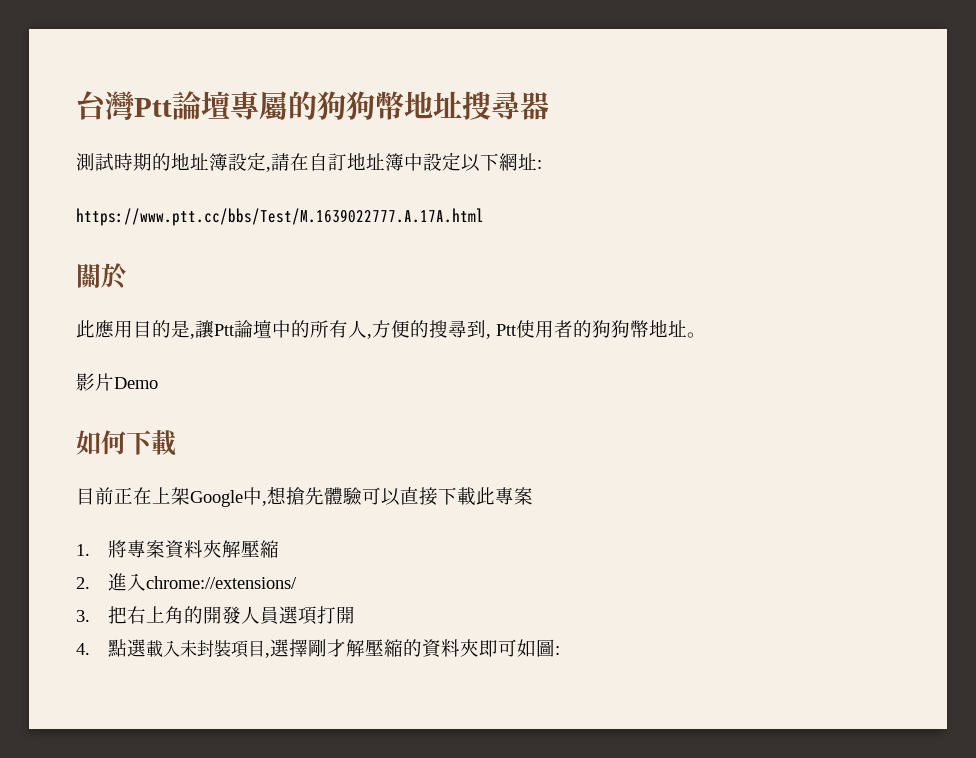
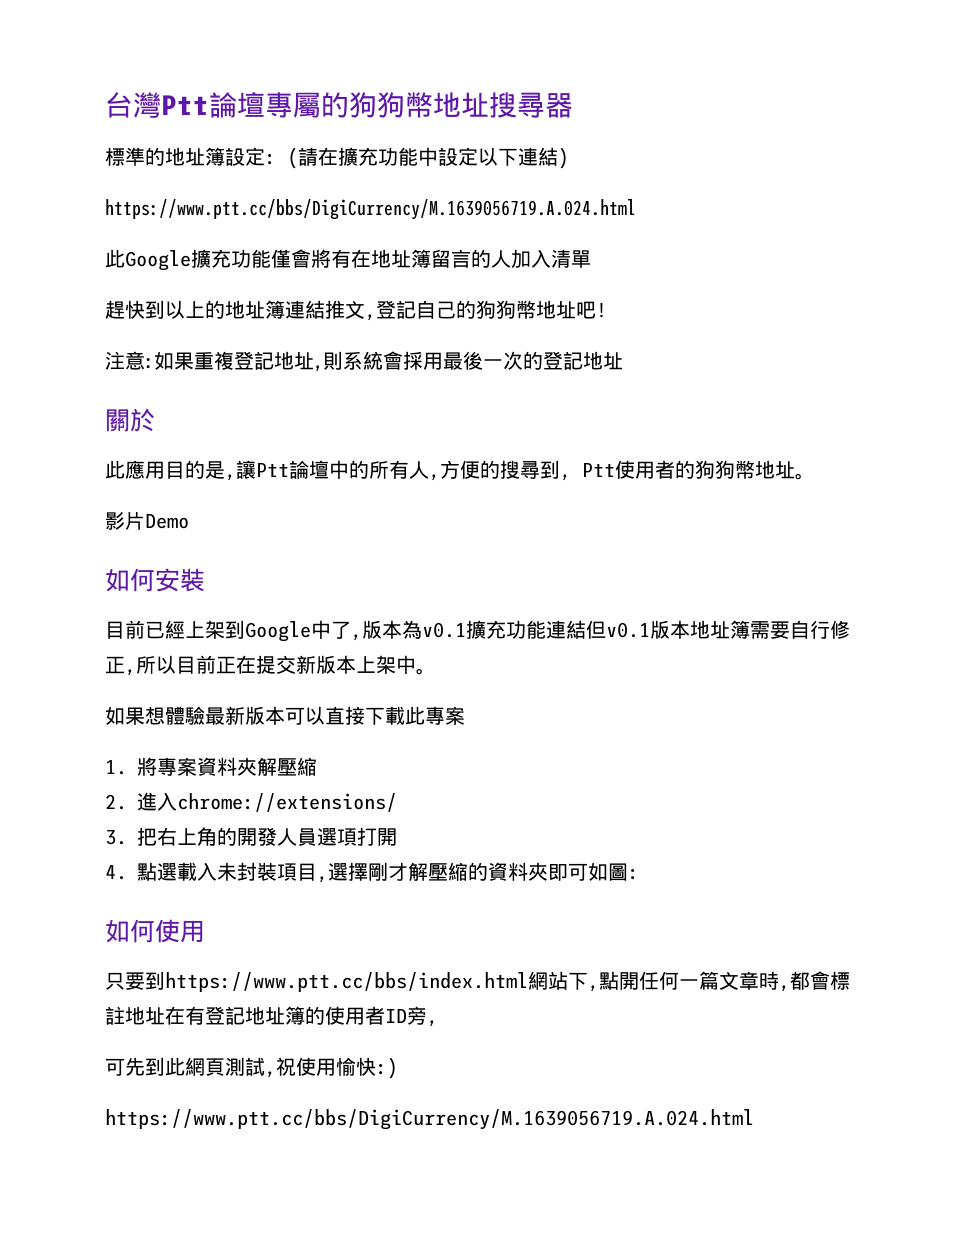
[76,153,152,171] 測試時期 -> [105,147,145,166] 標準
[266,152,542,172] [76,208,484,226] ,請在自訂地址簿中設定以下網址: // https://www.ptt.cc/bbs/Test/M.1639022777.A.17A.html -> [265,147,569,169] [105,199,636,220] [105,249,591,271] [105,300,607,321] [105,351,623,372] : (請在擴充功能中設定以下連結) // https://www.ptt.cc/bbs/DigiCurrency/M.1639056719.A.024.html // 此Google擴充功能僅會將有在地址簿留言的人加入清單 // 趕快到以上的地址簿連結推文,登記自己的狗狗幣地址吧! // 注意:如果重複登記地址,則系統會採用最後一次的登記地址
[126,430,176,456] [76,486,362,507] 下載 // 目前正在上架Google中,想搶先體驗 -> [155,568,205,592] [105,620,850,642] [105,655,436,676] [105,706,285,725] 安裝 // 目前已經上架到Google中了,版本為v0.1擴充功能連結但v0.1版本地址簿需要自行修正,所以目前正在提交新版本上架中。 // 如果想體驗最新版本
(560, 650) none -> [105,919,205,943] [105,971,850,992] [105,1006,438,1027] [105,1057,398,1079] [105,1109,754,1130] // 如何使用 // 只要到https://www.ptt.cc/bbs/index.html網站下,點開任何一篇文章時,都會標註地址在有登記地址簿的使用者ID旁, // 可先到此網頁測試,祝使用愉快:) // https://www.ptt.cc/bbs/DigiCurrency/M.1639056719.A.024.html

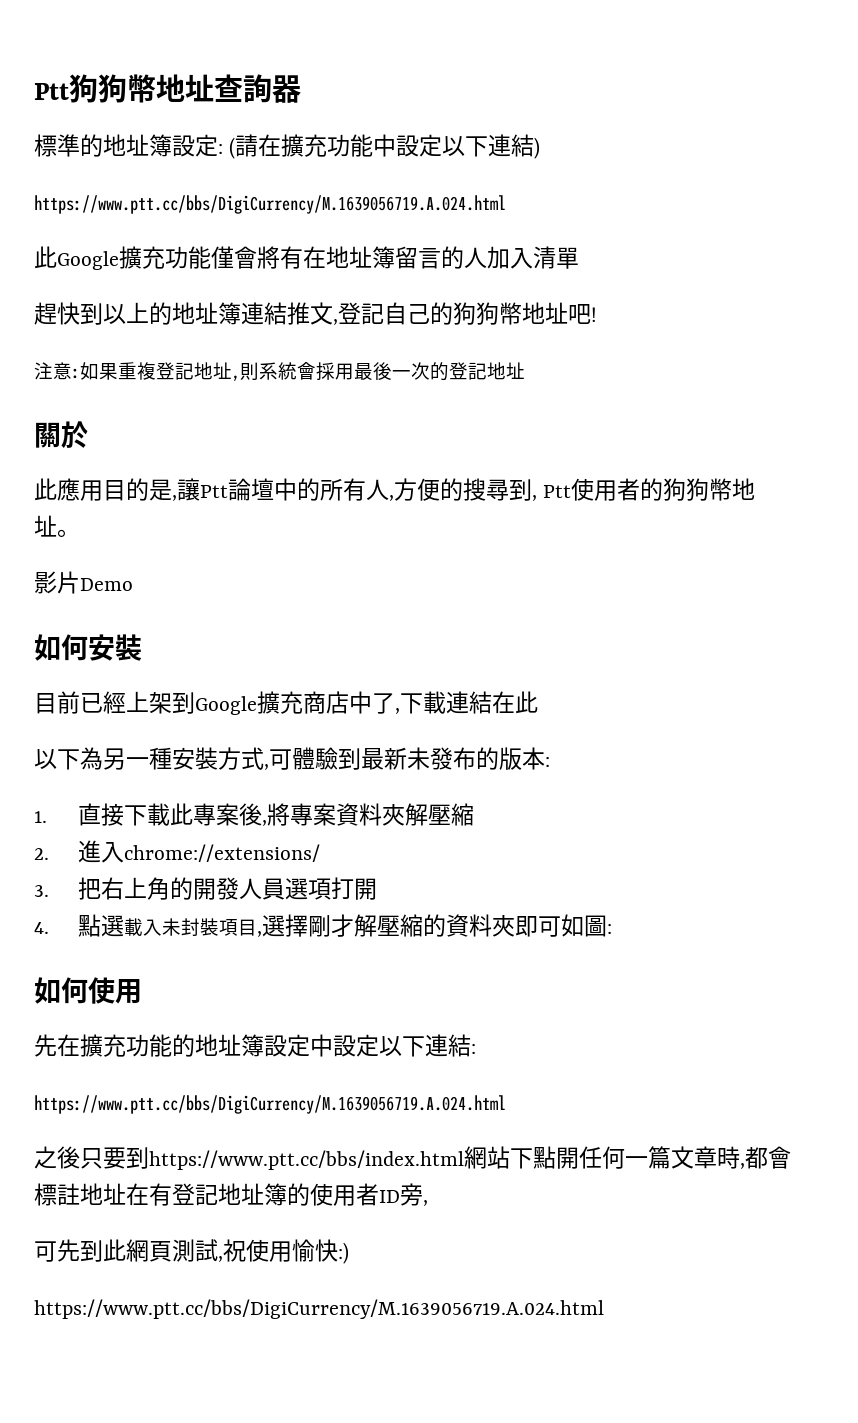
[105,92,545,118] 台灣Ptt論壇專屬的狗狗幣地址搜尋 -> [34,74,272,103] Ptt狗狗幣地址查詢
[311,620,850,641] [105,655,436,676] [105,706,325,725] 中了,版本為v0.1擴充功能連結但v0.1版本地址簿需要自行修正,所以目前正在提交新版本上架中。 // 如果想體驗最新版本可以 -> [257,691,538,714] [34,747,550,770] [34,811,47,823] 擴充商店中了,下載連結在此 // 以下為另一種安裝方式,可體驗到最新未發布的版本: // 1.
[105,760,127,775] // 1. -> [239,803,268,826] 後,
(205, 931) none -> [34,1034,476,1057] [34,1095,506,1114] [34,1146,80,1169] 先在擴充功能的地址簿設定中設定以下連結: // https://www.ptt.cc/bbs/DigiCurrency/M.1639056719.A.024.html // 之後
[588,985,599,992] , -> (533, 1158) none

